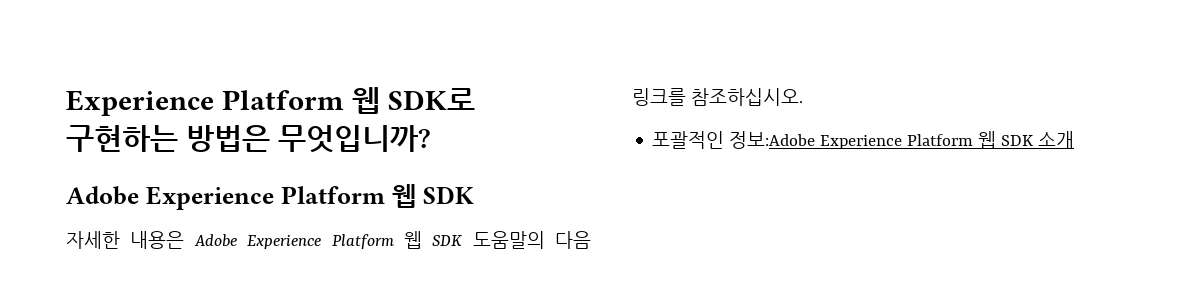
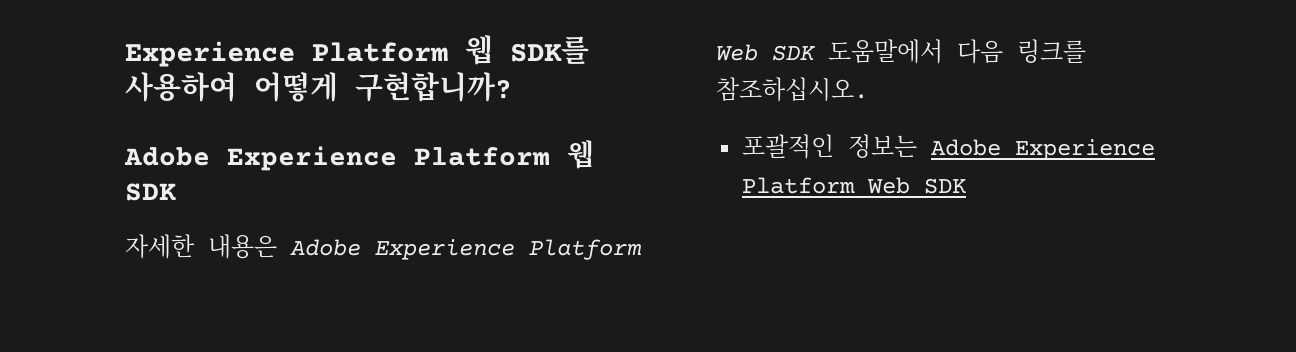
[66,87,475,116] [66,125,431,153] Experience Platform 웹 SDK로 구현하는 방법은 무엇입니까? -> [125,35,589,67] [125,72,512,102] Experience Platform 웹 SDK를 사용하여 어떻게 구현합니까?
[403,231,545,249] 웹 SDK 도움말의 -> [716,39,943,64] Web SDK 도움말에서
[729,131,1075,149] 정보:Adobe Experience Platform 웹 SDK 소개 -> [848,134,1156,160] [742,177,967,194] 정보는 Adobe Experience Platform Web SDK

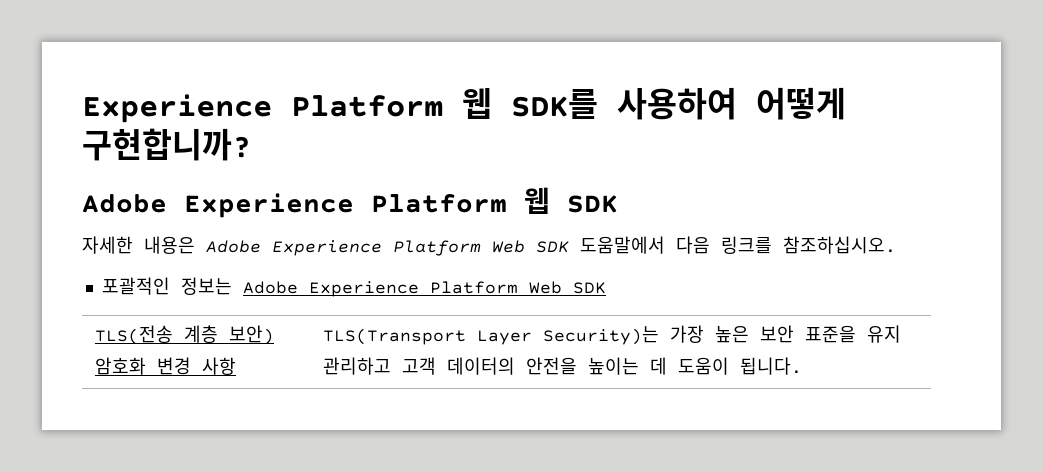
(967, 186) none -> [94,325,274,345] [94,357,236,375] [322,325,901,345] [322,357,802,375] // TLS(전송 계층 보안) 암호화 변경 사항 | TLS(Transport Layer Security)는 가장 높은 보안 표준을 유지 관리하고 고객 데이터의 안전을 높이는 데 도움이 됩니다.

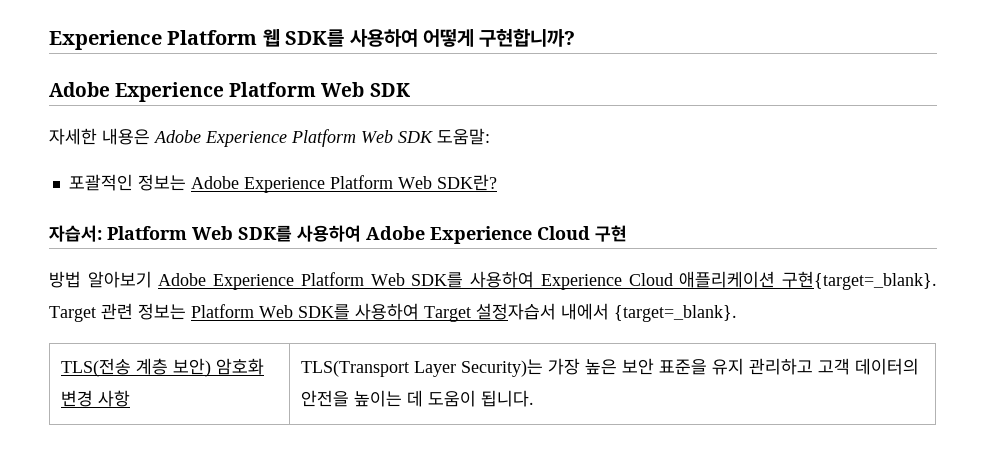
[524,187,550,214] 웹 -> [321,82,365,97] Web
[580,236,896,254] 도움말에서 다음 링크를 참조하십시오. -> [437,128,490,145] 도움말:
[572,282,606,294] SDK -> [436,174,497,191] [49,225,627,244] [49,271,938,290] [49,303,737,322] SDK란? // 자습서: Platform Web SDK를 사용하여 Adobe Experience Cloud 구현 // 방법 알아보기 Adobe Experience Platform Web SDK를 사용하여 Experience Cloud 애플리케이션 구현{target=_blank}. Target 관련 정보는 Platform Web SDK를 사용하여 Target 설정자습서 내에서 {target=_blank}.

